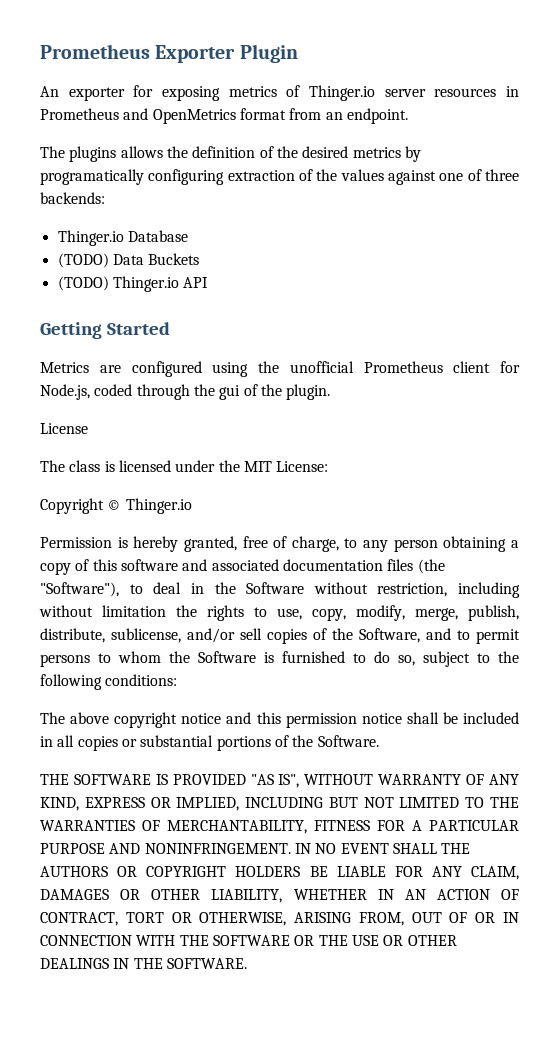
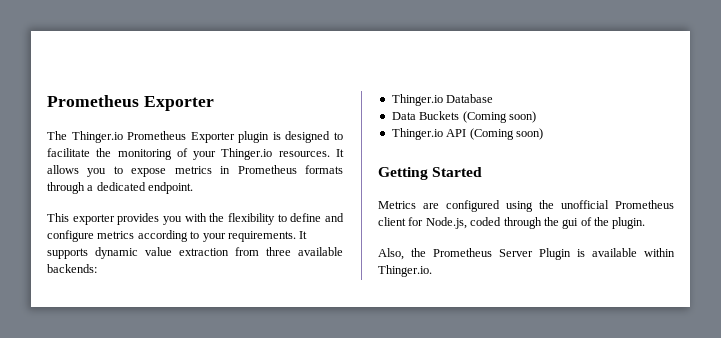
[40,44,298,63] [40,85,519,101] [40,108,408,124] [40,146,421,162] [40,169,519,185] Prometheus Exporter Plugin // An exporter for exposing metrics of Thinger.io server resources in Prometheus and OpenMetrics format from an endpoint. // The plugins allows the definition of the desired metrics by programatically configuring extraction of the values against one of three -> [47,95,214,111] [47,131,343,143] [47,148,344,160] [47,165,343,177] [47,182,194,194] [47,213,344,225] [47,230,308,242] [47,247,343,259] Prometheus Exporter // The Thinger.io Prometheus Exporter plugin is designed to facilitate the monitoring of your Thinger.io resources. It allows you to expose metrics in Prometheus formats through a dedicated endpoint. // This exporter provides you with the flexibility to define and configure metrics according to your requirements. It supports dynamic value extraction from three available
[57,253,109,268] (TODO) -> (494, 98) none
[57,276,109,291] // (TODO) -> [462,111,536,123] (Coming soon) //
(209, 282) none -> [469,128,543,140] (Coming soon)
[40,423,88,434] [40,460,329,472] [40,498,192,514] [40,536,519,552] [40,559,445,575] [40,582,520,598] [39,605,519,621] [40,628,520,644] [40,651,519,667] [40,674,178,690] [40,712,519,728] [40,735,379,751] [40,774,520,788] [40,797,519,811] [40,820,519,834] [40,843,471,854] [40,866,519,880] [40,889,519,903] [40,912,519,926] [40,935,457,946] [40,958,247,969] License // The class is licensed under the MIT License: // Copyright © Thinger.io // Permission is hereby granted, free of charge, to any person obtaining a copy of this software and associated documentation files (the "Software"), to deal in the Software without restriction, including without limitation the rights to use, copy, modify, merge, publish, distribute, sublicense, and/or sell copies of the Software, and to permit persons to whom the Software is furnished to do so, subject to the following conditions: // The above copyright notice and this permission notice shall be included in all copies or substantial portions of the Software. // THE SOFTWARE IS PROVIDED "AS IS", WITHOUT WARRANTY OF ANY KIND, EXPRESS OR IMPLIED, INCLUDING BUT NOT LIMITED TO THE WARRANTIES OF MERCHANTABILITY, FITNESS FOR A PARTICULAR PURPOSE AND NONINFRINGEMENT. IN NO EVENT SHALL THE AUTHORS OR COPYRIGHT HOLDERS BE LIABLE FOR ANY CLAIM, DAMAGES OR OTHER LIABILITY, WHETHER IN AN ACTION OF CONTRACT, TORT OR OTHERWISE, ARISING FROM, OUT OF OR IN CONNECTION WITH THE SOFTWARE OR THE USE OR OTHER DEALINGS IN THE SOFTWARE. -> [378,248,675,260] [378,265,432,277] Also, the Prometheus Server Plugin is available within Thinger.io.

